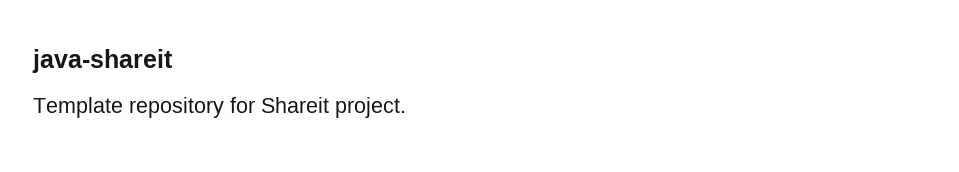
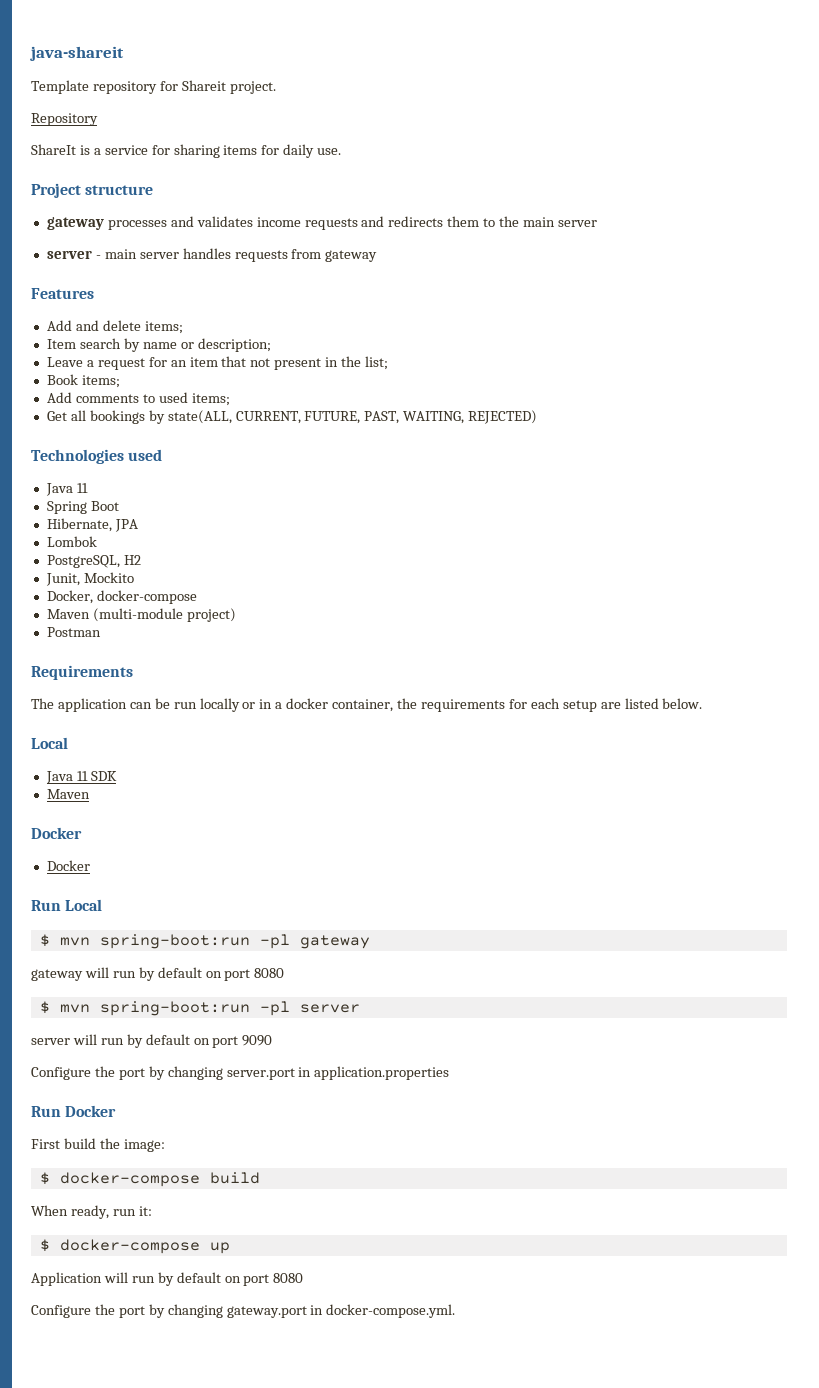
(406, 107) none -> [31,113,98,126] [31,144,342,158] [31,183,154,198] [46,216,597,230] [46,248,378,262] [31,288,94,299] [46,320,183,334] [46,338,271,352] [46,356,389,370] [46,374,120,388] [46,392,230,406] [46,410,538,424] [31,449,163,464] [45,483,88,496] [46,501,119,514] [46,518,138,532] [46,536,97,547] [46,555,141,568] [45,572,134,586] [46,590,197,604] [46,608,236,622] [46,627,101,637] [31,665,133,680] [31,698,703,712] [31,737,68,749] [45,771,117,784] [46,789,90,799] [31,827,82,839] [46,860,90,871] [31,899,103,911] [39,934,370,949] [31,967,285,981] [39,1001,360,1016] [31,1034,273,1048] [31,1066,450,1080] [31,1105,117,1117] [31,1138,165,1152] [39,1172,260,1187] [31,1205,152,1219] [39,1239,230,1254] [31,1272,304,1286] [31,1304,456,1318] // Repository // ShareIt is a service for sharing items for daily use. // Project structure // gateway processes and validates income requests and redirects them to the main server // server - main server handles requests from gateway // Features // Add and delete items; // Item search by name or description; // Leave a request for an item that not present in the list; // Book items; // Add comments to used items; // Get all bookings by state(ALL, CURRENT, FUTURE, PAST, WAITING, REJECTED) // Technologies used // Java 11 // Spring Boot // Hibernate, JPA // Lombok // PostgreSQL, H2 // Junit, Mockito // Docker, docker-compose // Maven (multi-module project) // Postman // Requirements // The application can be run locally or in a docker container, the requirements for each setup are listed below. // Local // Java 11 SDK // Maven // Docker // Docker // Run Local // $ mvn spring-boot:run -pl gateway // gateway will run by default on port 8080 // $ mvn spring-boot:run -pl server // server will run by default on port 9090 // Configure the port by changing server.port in application.properties // Run Docker // First build the image: // $ docker-compose build // When ready, run it: // $ docker-compose up // Application will run by default on port 8080 // Configure the port by changing gateway.port in docker-compose.yml.

